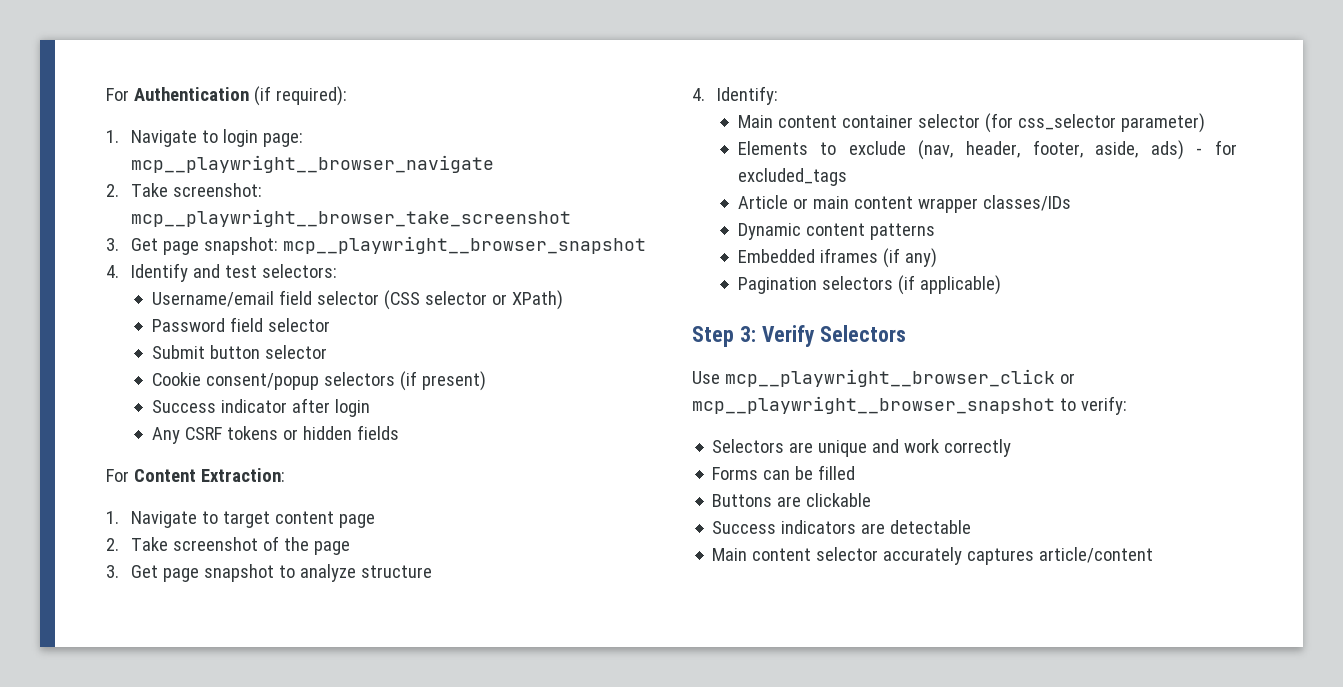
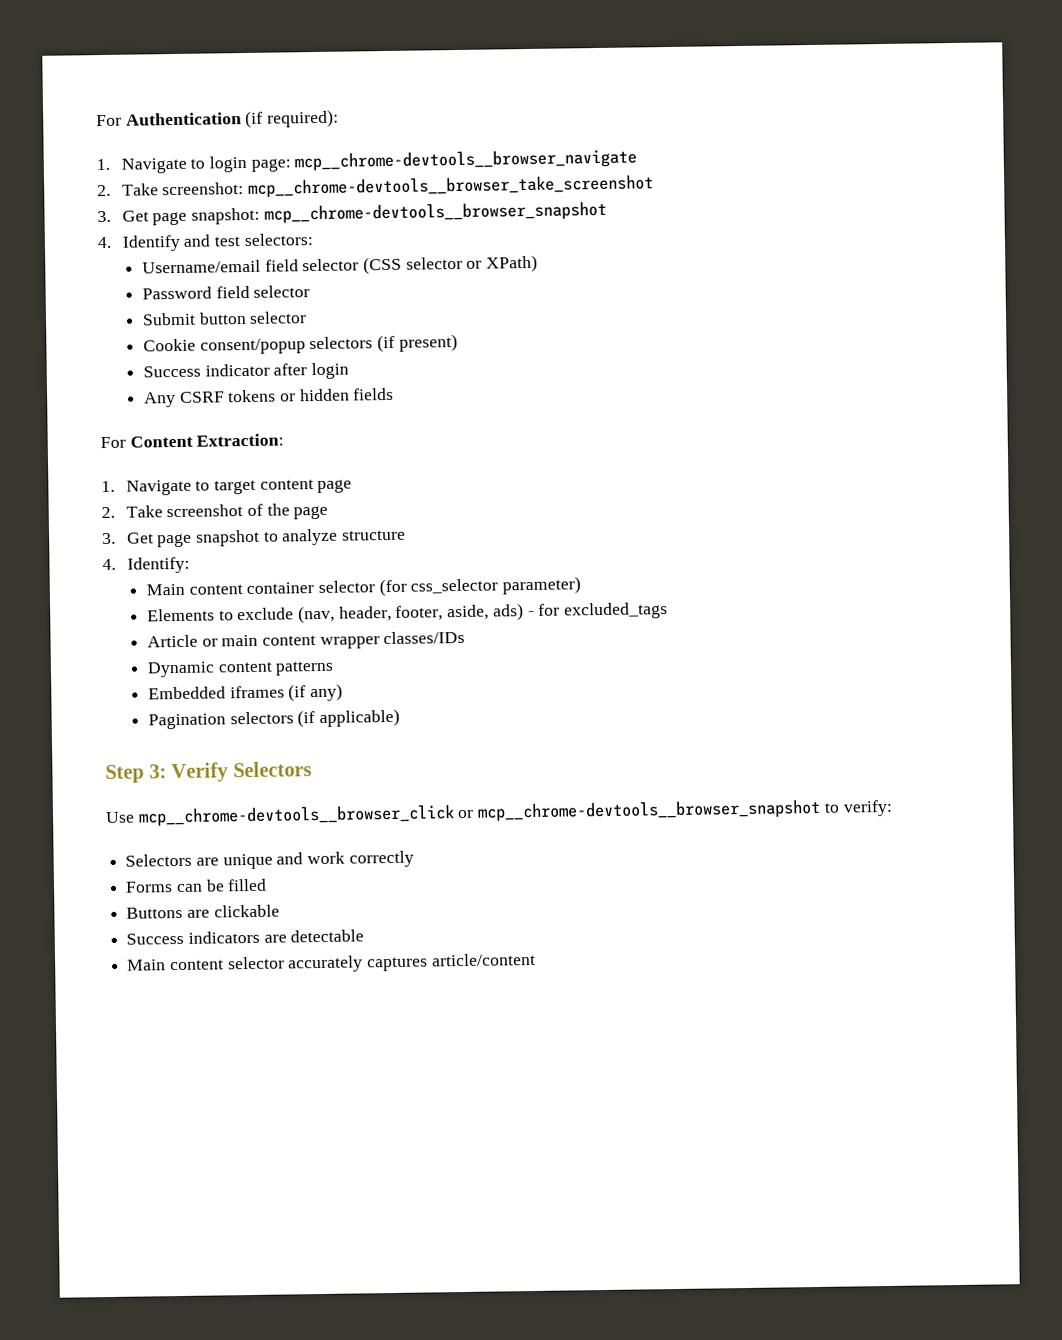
[131,155,495,173] mcp__playwright__browser_navigate -> [294,148,638,172] mcp__chrome-devtools__browser_navigate
[131,209,572,227] mcp__playwright__browser_take_screenshot -> [248,174,655,198] mcp__chrome-devtools__browser_take_screenshot
[283,236,647,254] mcp__playwright__browser_snapshot -> [263,200,607,224] mcp__chrome-devtools__browser_snapshot
[724,369,1075,387] [692,396,1055,414] mcp__playwright__browser_click or mcp__playwright__browser_snapshot -> [137,798,822,827] mcp__chrome-devtools__browser_click or mcp__chrome-devtools__browser_snapshot

